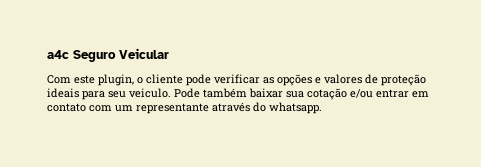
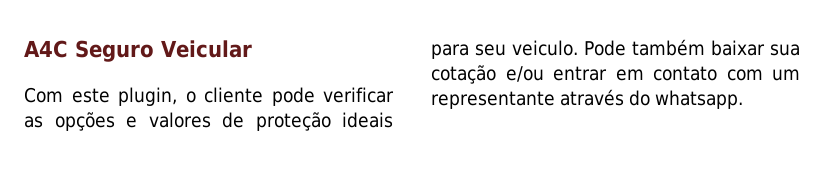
[47,50,69,59] a4c -> [24,40,68,58] A4C

